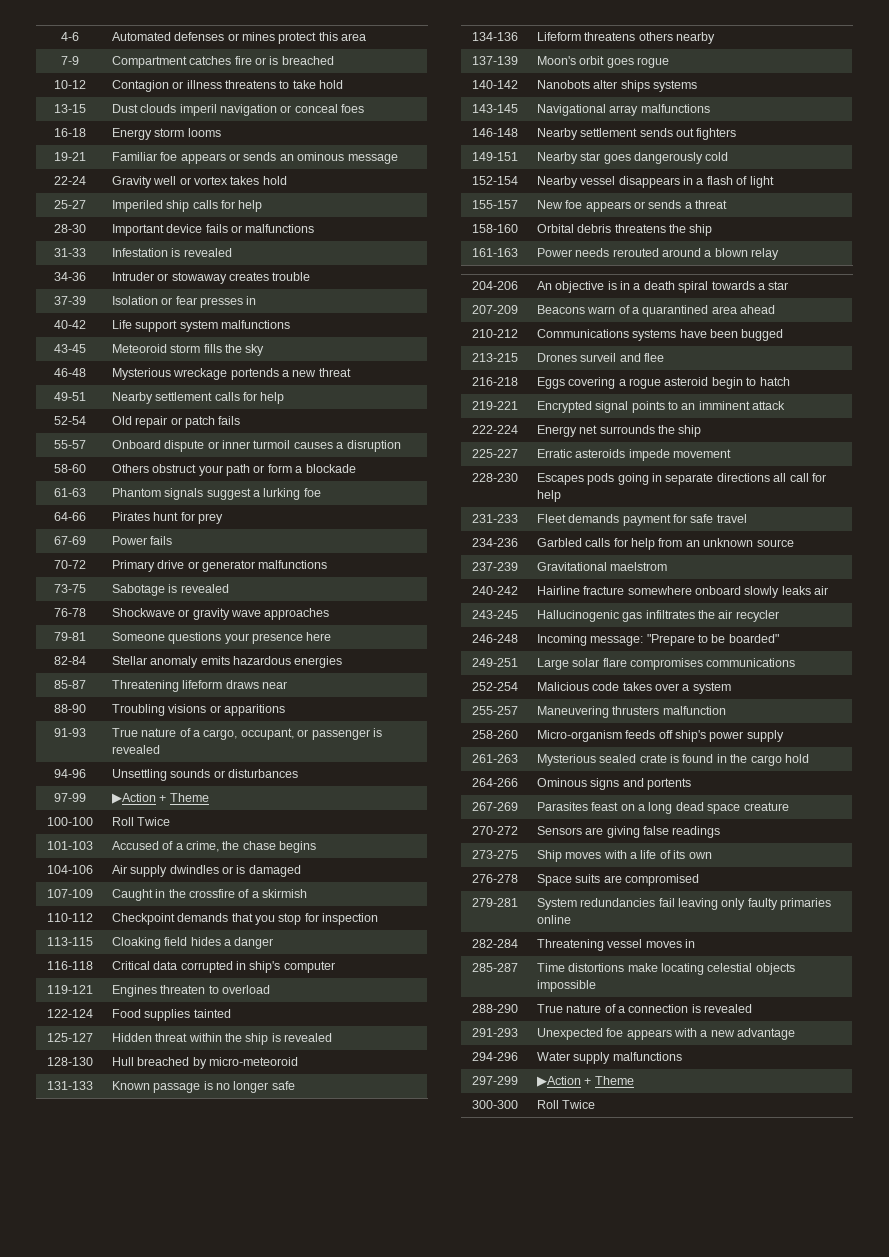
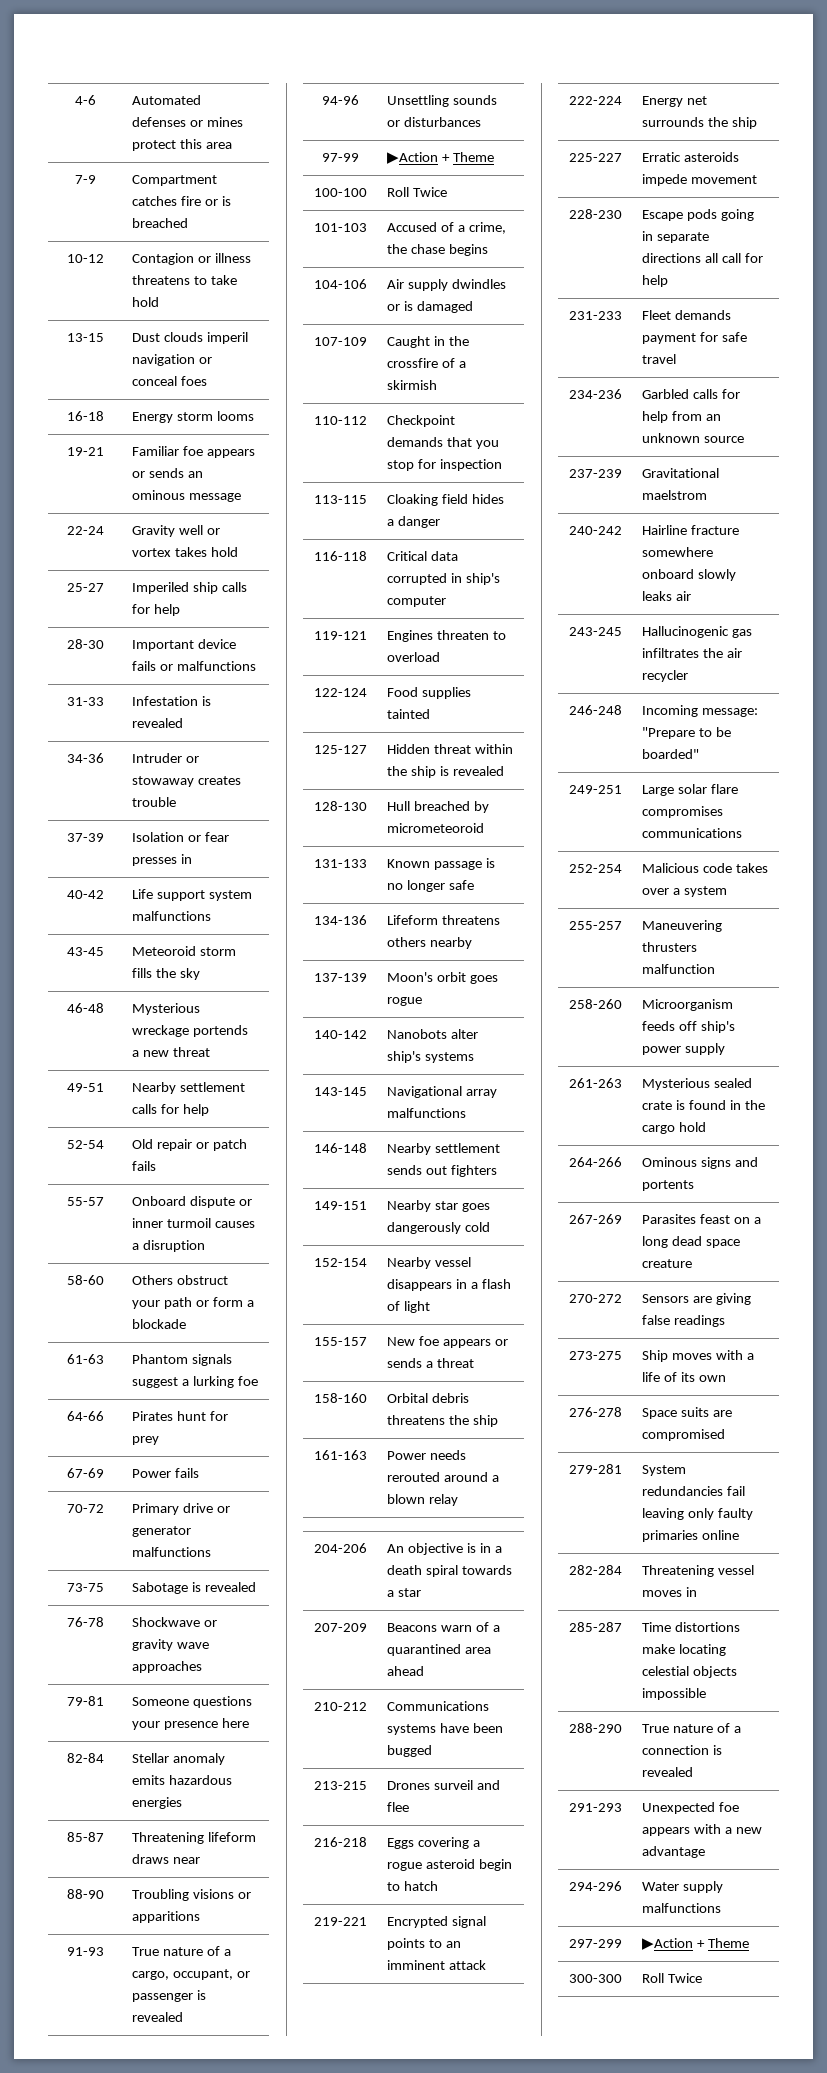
[209,1057,299,1066] micro-meteoroid -> [387,823,485,833] micrometeoroid
[620,80,650,92] ships -> [387,1051,422,1063] ship's
[536,473,584,485] Escapes -> [642,210,684,221] Escape
[536,730,622,742] Micro-organism -> [642,999,734,1011] Microorganism

